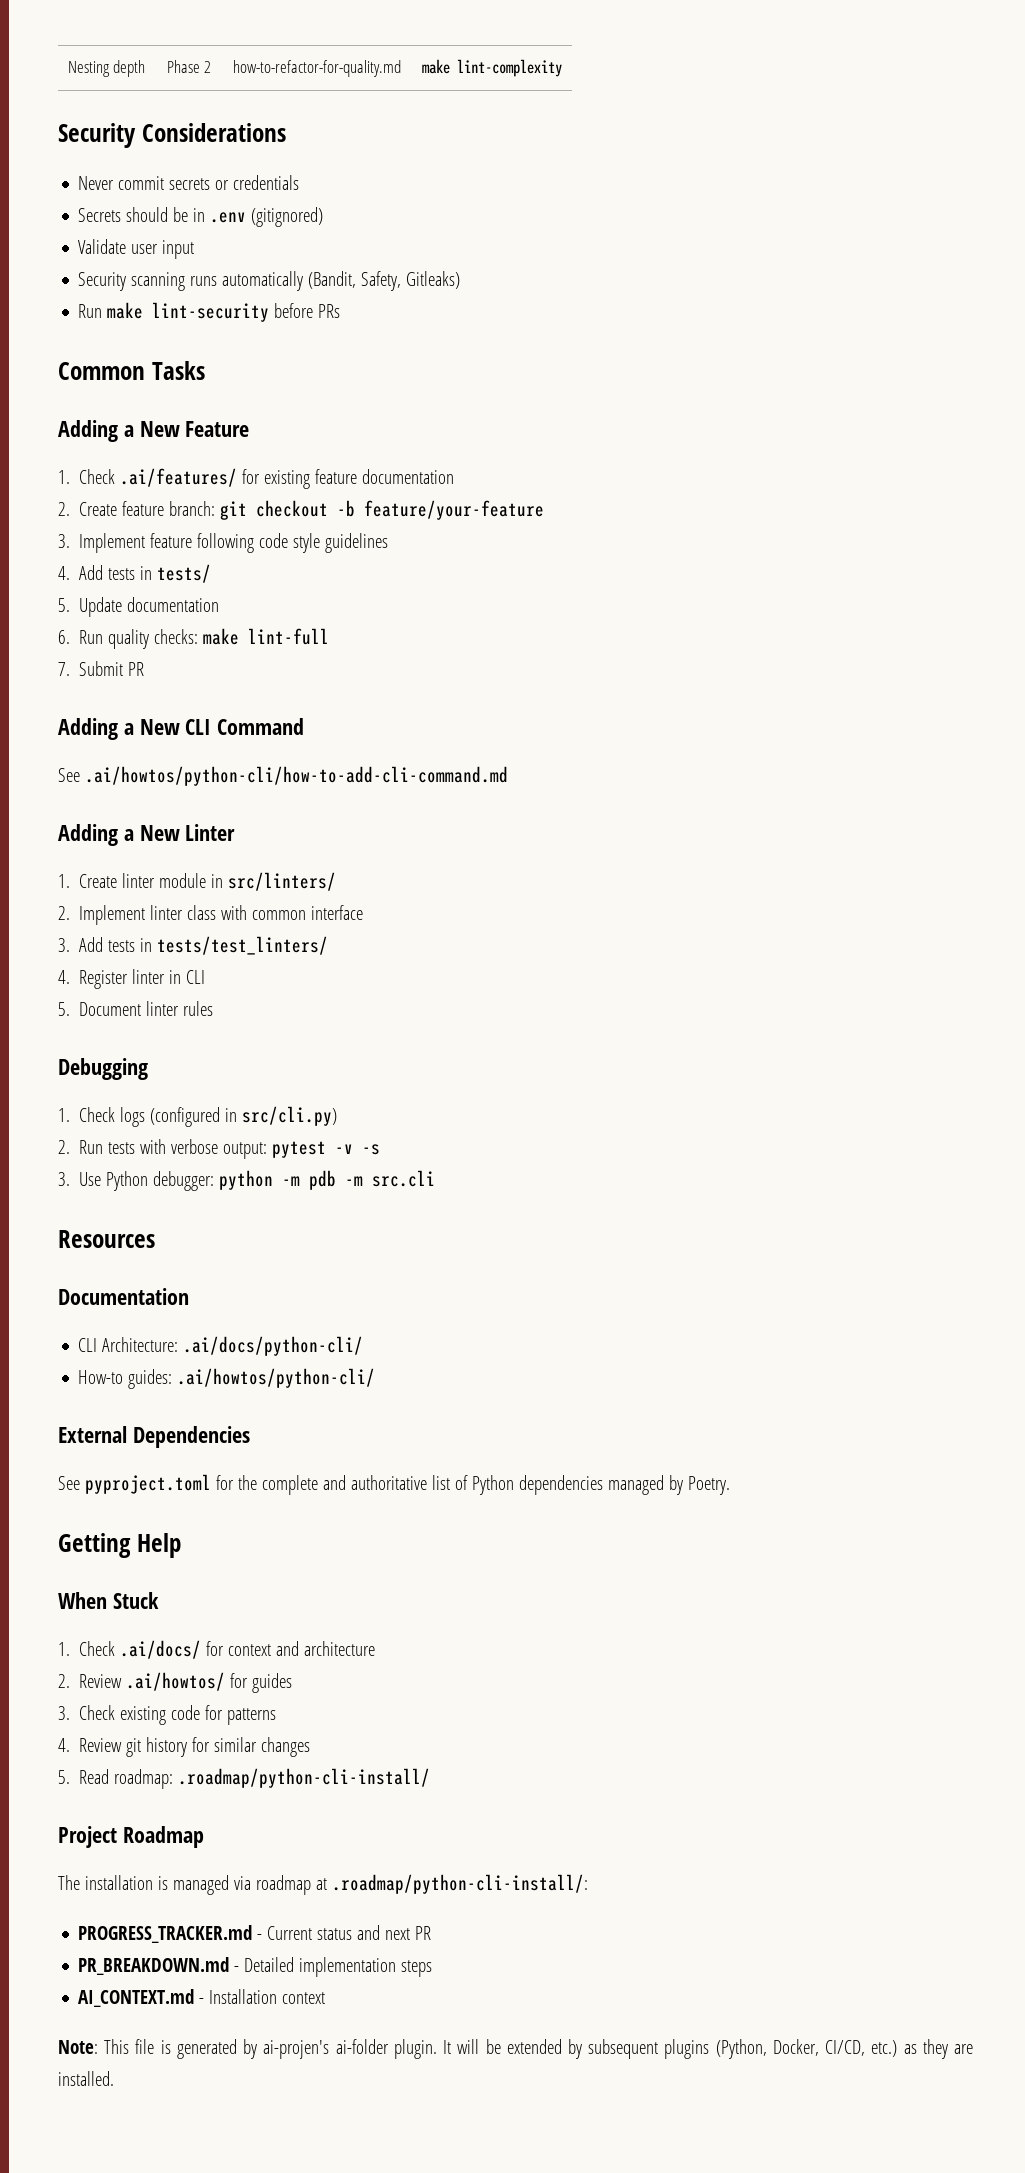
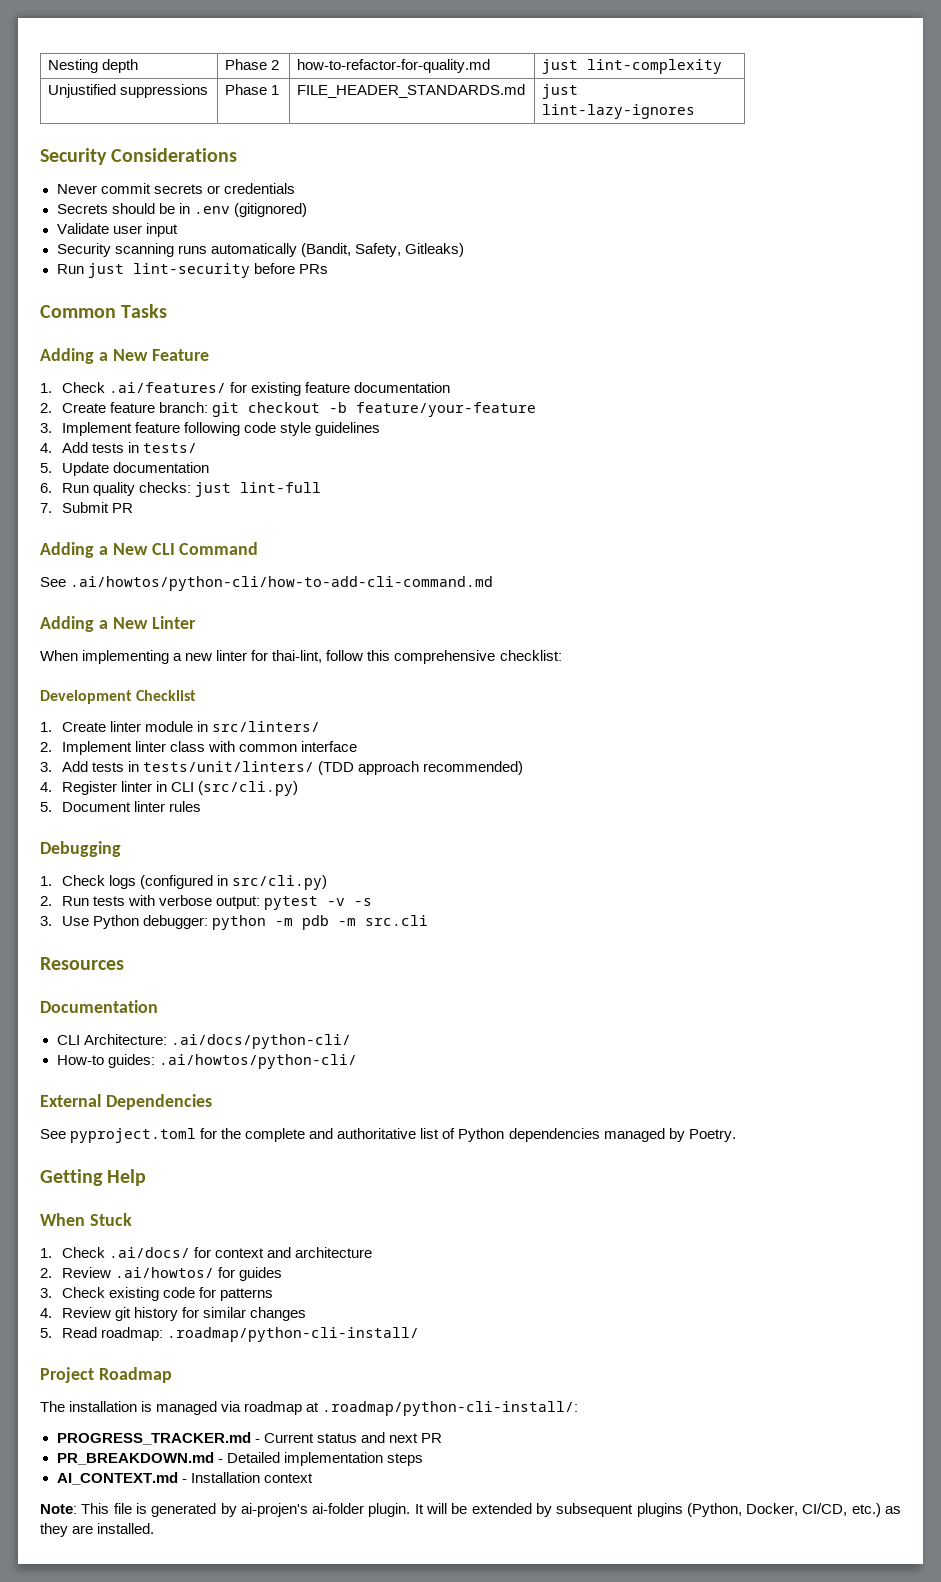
[421,59,450,74] make -> [541,59,578,74] just
(562, 68) none -> [47,84,208,98] [224,84,279,95] [296,84,525,98] [541,84,578,99] [541,104,695,119] // Unjustified suppressions | Phase 1 | FILE_HEADER_STANDARDS.md | just lint-lazy-ignores
[107,302,144,319] make -> [87,263,124,278] just
[203,628,240,645] make -> [194,482,231,497] just
(236, 832) none -> [40,650,562,664] [40,690,197,704] // When implementing a new linter for thai-lint, follow this comprehensive checklist: // Development Checklist
[157,936,329,955] tests/test_linters/ -> [142,761,524,775] tests/unit/linters/ (TDD approach recommended)
(206, 977) none -> [197,781,298,796] (src/cli.py)

